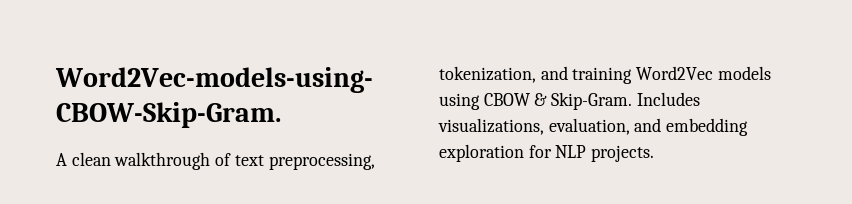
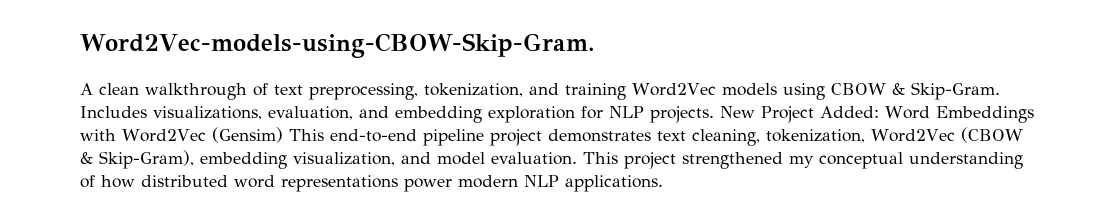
(655, 153) none -> [720,106,1034,123] [80,127,1023,146] [80,150,1023,169] [80,175,663,192] New Project Added: Word Embeddings with Word2Vec (Gensim) This end-to-end pipeline project demonstrates text cleaning, tokenization, Word2Vec (CBOW & Skip-Gram), embedding visualization, and model evaluation. This project strengthened my conceptual understanding of how distributed word representations power modern NLP applications.

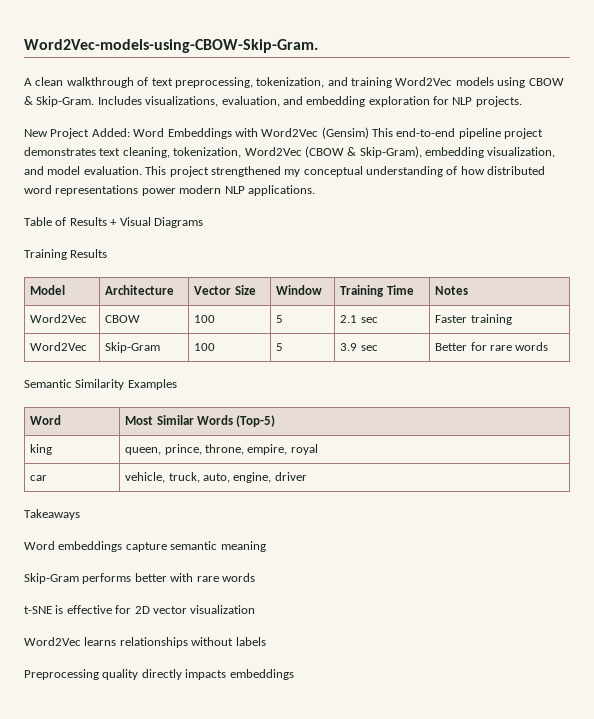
(714, 114) none -> (522, 101) //
(663, 183) none -> [24,217,203,228] [24,249,108,260] [30,285,66,295] [105,285,175,295] [194,285,256,295] [276,285,323,295] [340,285,414,297] [435,286,469,295] [30,314,88,323] [105,315,141,323] [194,315,216,323] [276,315,284,323] [340,315,378,323] [435,314,512,325] [30,342,88,351] [105,342,161,353] [194,343,216,351] [276,343,284,351] [340,343,378,351] [435,342,549,351] [24,379,177,390] [30,415,62,425] [125,415,276,427] [30,444,53,455] [125,444,318,455] [30,475,48,481] [125,472,307,483] [24,509,80,520] [24,541,266,552] [24,573,255,584] [24,605,256,614] [24,637,266,648] [24,669,294,680] // Table of Results + Visual Diagrams // Training Results // Model | Architecture | Vector Size | Window | Training Time | Notes // Word2Vec | CBOW | 100 | 5 | 2.1 sec | Faster training // Word2Vec | Skip-Gram | 100 | 5 | 3.9 sec | Better for rare words // Semantic Similarity Examples // Word | Most Similar Words (Top-5) // king | queen, prince, throne, empire, royal // car | vehicle, truck, auto, engine, driver // Takeaways // Word embeddings capture semantic meaning // Skip-Gram performs better with rare words // t-SNE is effective for 2D vector visualization // Word2Vec learns relationships without labels // Preprocessing quality directly impacts embeddings

